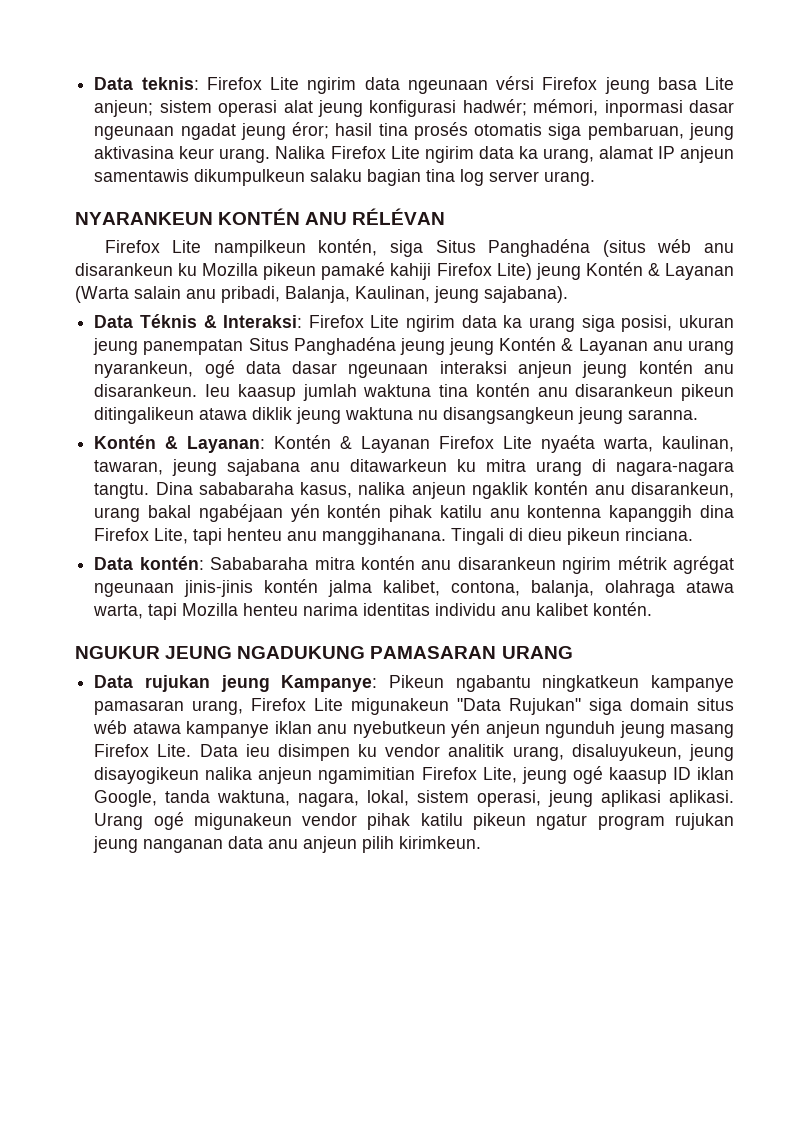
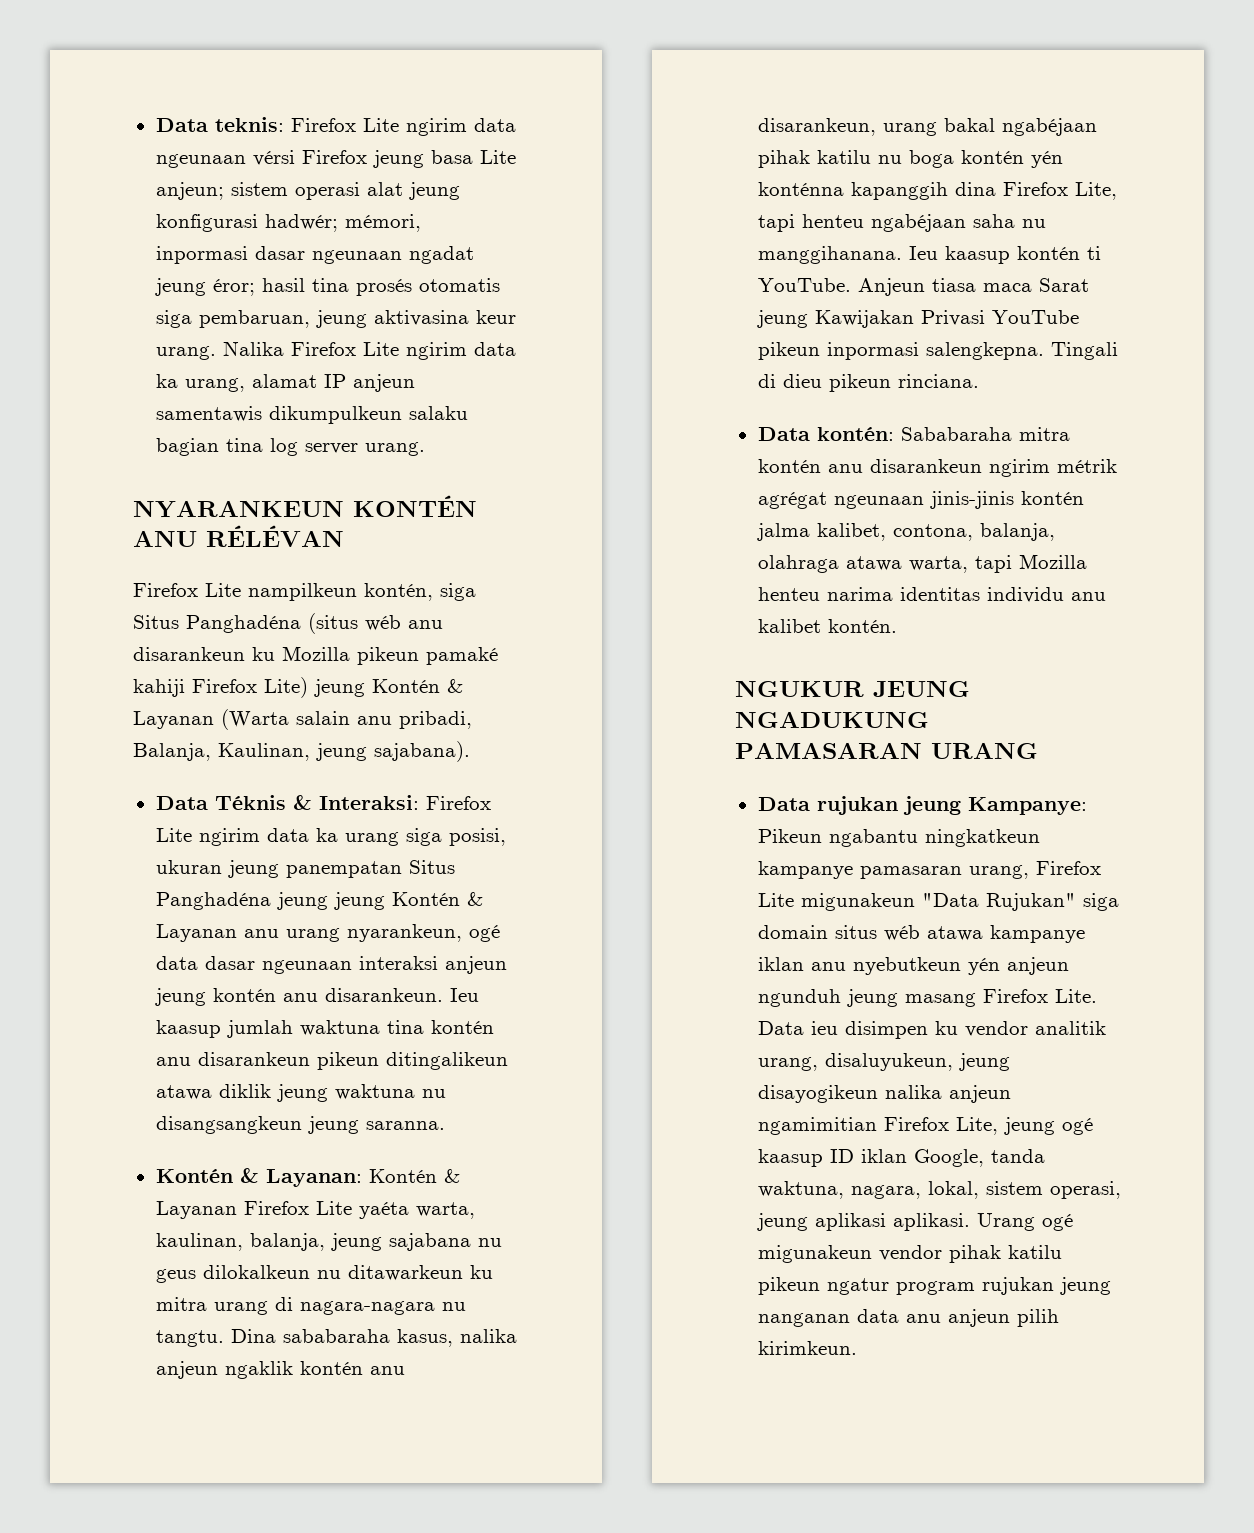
[541,435,596,453] nyaéta -> [358,1202,409,1219] yaéta
[94,460,164,475] tawaran, -> [249,1233,325,1251] balanja,
[310,462,341,472] anu -> [477,1238,502,1247] [155,1265,341,1283] nu geus dilokalkeun nu
(734, 468) none -> [441,1302,466,1311] nu
[290,504,602,522] yén kontén pihak katilu anu kontenna -> [757,150,1063,168] [757,182,844,196] pihak katilu nu boga kontén yén konténna
[287,528,447,545] anu manggihanana. -> [870,214,1046,232] [757,246,1101,264] [757,278,1089,296] [756,310,1079,328] [757,342,1044,360] ngabéjaan saha nu manggihanana. Ieu kaasup kontén ti YouTube. Anjeun tiasa maca Sarat jeung Kawijakan Privasi YouTube pikeun inpormasi salengkepna.

